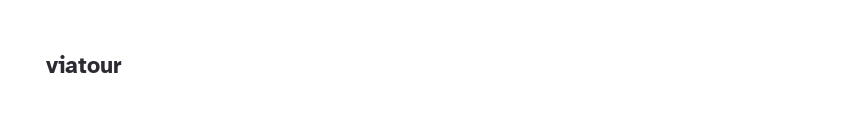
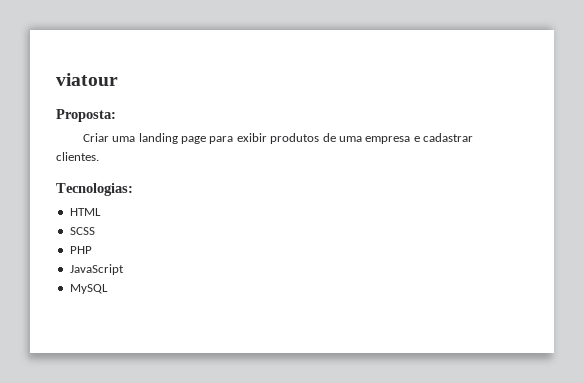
(122, 64) none -> [56,109,116,122] [82,133,474,144] [56,152,99,161] [56,183,133,196] [69,208,101,216] [69,227,95,235] [69,246,92,254] [69,264,124,275] [69,284,108,294] // Proposta: // Criar uma landing page para exibir produtos de uma empresa e cadastrar clientes. // Tecnologias: // HTML // SCSS // PHP // JavaScript // MySQL

